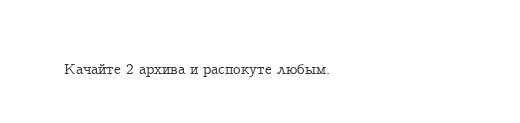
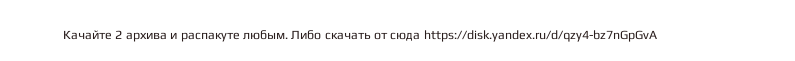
[203,64,330,77] распокуте любым. -> [180,30,657,42] распакуте любым. Либо скачать от сюда https://disk.yandex.ru/d/qzy4-bz7nGpGvA

